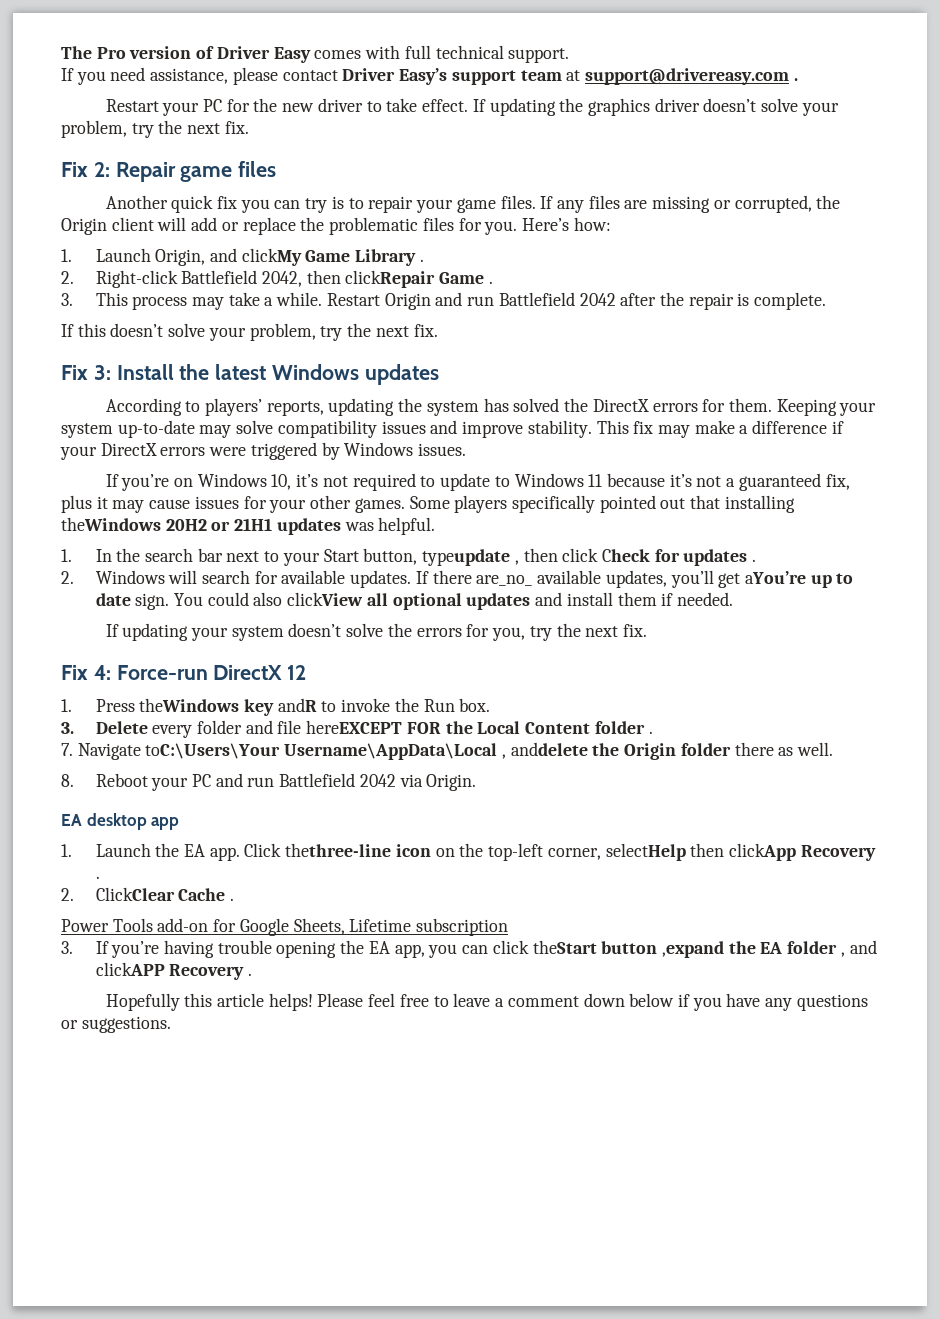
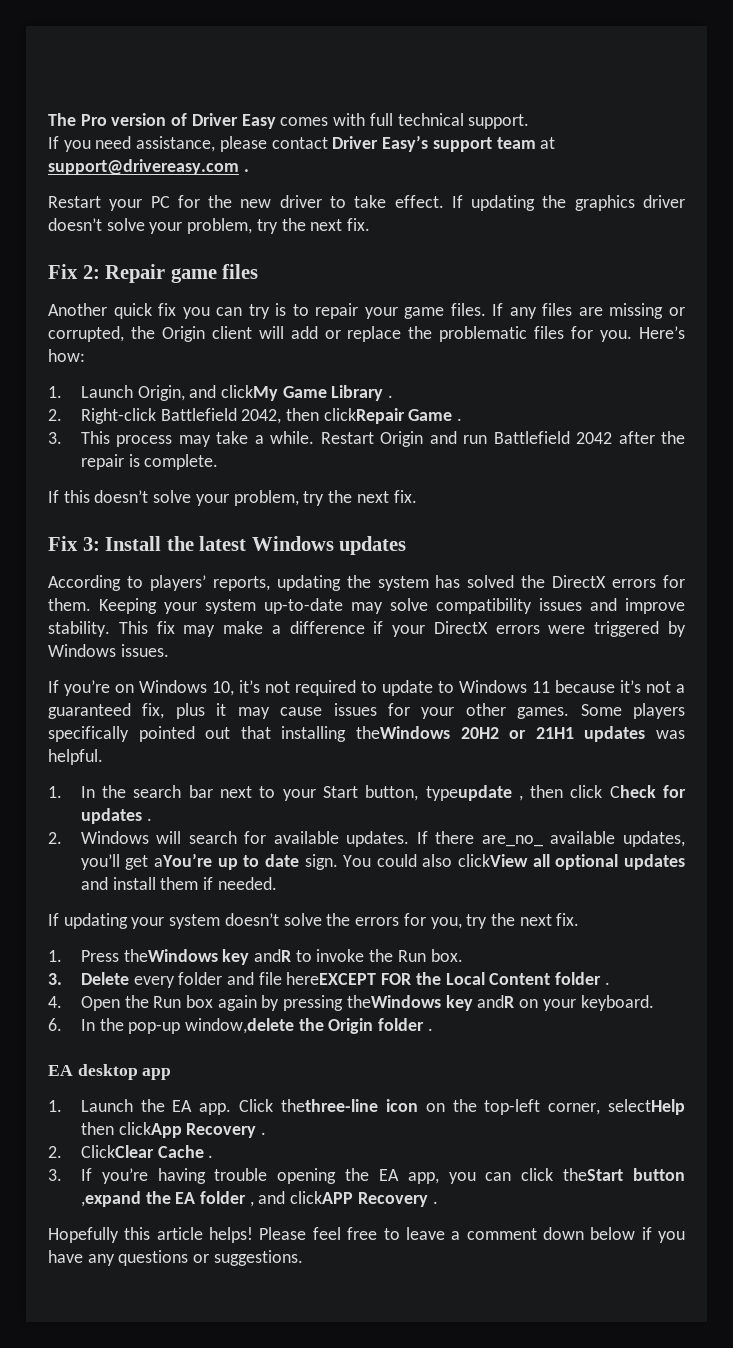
[61,665,307,680] // Fix 4: Force-run DirectX 12 -> (580, 919) none
[61,742,833,760] [61,773,477,791] 7. Navigate toC:\Users\Your Username\AppData\Local , anddelete the Origin folder there as well. // 8. Reboot your PC and run Battlefield 2042 via Origin. -> [48,995,654,1011] [48,1018,433,1034] 4. Open the Run box again by pressing theWindows key andR on your keyboard. // 6. In the pop-up window,delete the Origin folder .
[61,918,509,936] // Power Tools add-on for Google Sheets, Lifetime subscription -> (214, 1156) none

